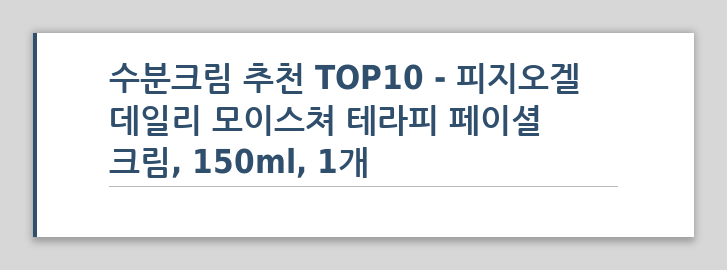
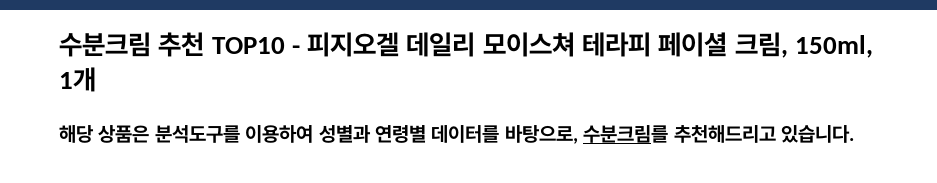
(369, 162) none -> [59,125,854,144] // 해당 상품은 분석도구를 이용하여 성별과 연령별 데이터를 바탕으로, 수분크림를 추천해드리고 있습니다.

